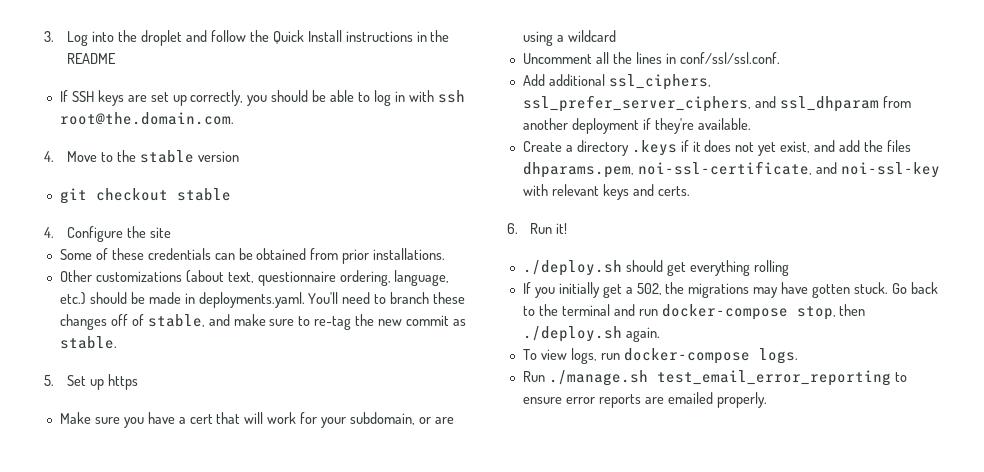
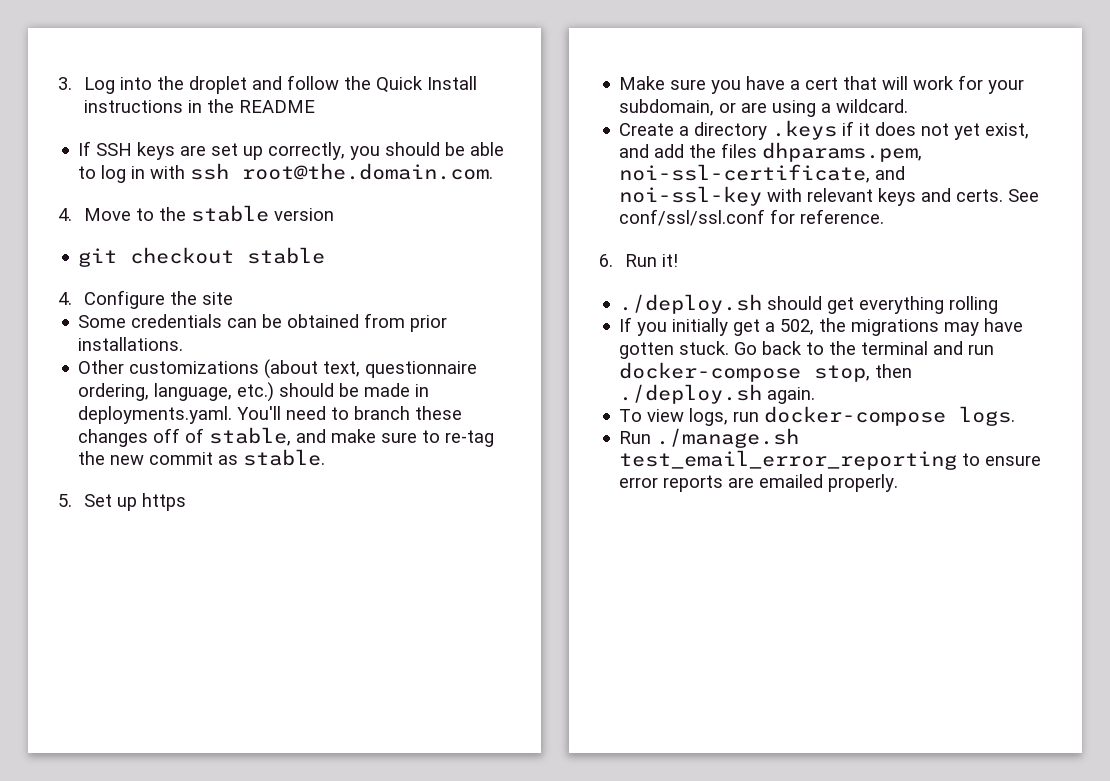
[95,248,144,260] of these -> (127, 321) none
[567,30,616,42] [522,52,780,64] [522,74,711,90] [522,95,911,112] [522,118,751,134] wildcard // Uncomment all the lines in conf/ssl/ssl.conf. // Add additional ssl_ciphers, ssl_prefer_server_ciphers, and ssl_dhparam from another deployment if they're available. -> [836,99,909,113] wildcard.
(690, 191) none -> [1008,189,1040,202] [619,209,885,226] See conf/ssl/ssl.conf for reference.

